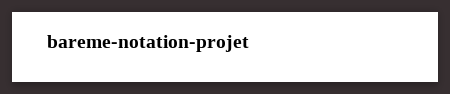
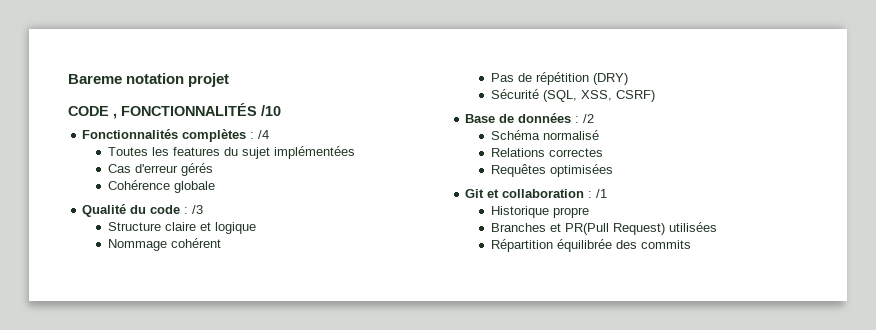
[47,35,249,52] bareme-notation-projet -> [68,73,230,87] [68,103,281,119] [82,129,270,142] [107,146,355,159] [107,163,213,176] [107,180,215,193] [82,204,204,217] [107,222,256,234] [107,238,221,251] [490,72,628,85] [490,89,655,102] [465,113,595,123] [490,130,599,140] [490,148,603,157] [490,164,613,177] [465,189,608,198] [490,206,589,218] [490,222,717,235] [490,239,691,252] Bareme notation projet // CODE , FONCTIONNALITÉS /10 // Fonctionnalités complètes : /4 // Toutes les features du sujet implémentées // Cas d'erreur gérés // Cohérence globale // Qualité du code : /3 // Structure claire et logique // Nommage cohérent // Pas de répétition (DRY) // Sécurité (SQL, XSS, CSRF) // Base de données : /2 // Schéma normalisé // Relations correctes // Requêtes optimisées // Git et collaboration : /1 // Historique propre // Branches et PR(Pull Request) utilisées // Répartition équilibrée des commits

